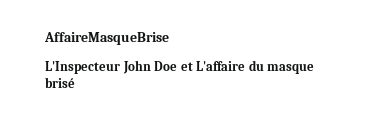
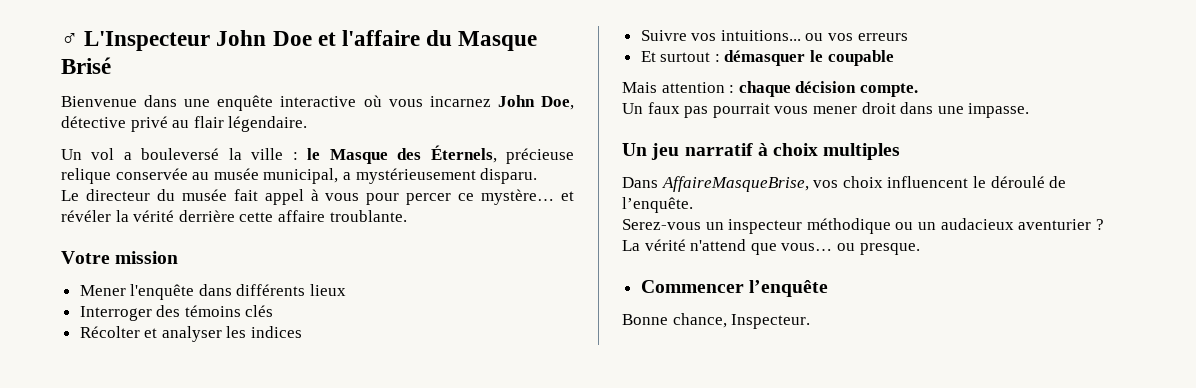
[44,32,169,45] AffaireMasqueBrise // -> [61,33,78,46] ♂
[196,60,315,74] [45,77,75,88] L'affaire du masque brisé -> [342,30,538,51] [61,57,111,74] [61,95,574,111] [61,116,308,132] [61,145,574,164] [61,168,538,184] [61,189,574,205] [61,210,407,222] [61,251,179,264] [79,284,347,300] [79,305,274,321] [79,326,303,342] [640,30,908,41] [640,50,894,66] [622,81,918,97] [622,102,1030,118] [622,143,901,160] [622,176,1067,192] [622,197,693,213] [622,218,1104,234] [622,239,920,255] [640,280,828,297] [622,313,811,329] l'affaire du Masque Brisé // Bienvenue dans une enquête interactive où vous incarnez John Doe, détective privé au flair légendaire. // Un vol a bouleversé la ville : le Masque des Éternels, précieuse relique conservée au musée municipal, a mystérieusement disparu. // Le directeur du musée fait appel à vous pour percer ce mystère… et révéler la vérité derrière cette affaire troublante. // Votre mission // Mener l'enquête dans différents lieux // Interroger des témoins clés // Récolter et analyser les indices // Suivre vos intuitions... ou vos erreurs // Et surtout : démasquer le coupable // Mais attention : chaque décision compte. // Un faux pas pourrait vous mener droit dans une impasse. // Un jeu narratif à choix multiples // Dans AffaireMasqueBrise, vos choix influencent le déroulé de l’enquête. // Serez-vous un inspecteur méthodique ou un audacieux aventurier ? // La vérité n'attend que vous… ou presque. // Commencer l’enquête // Bonne chance, Inspecteur.

